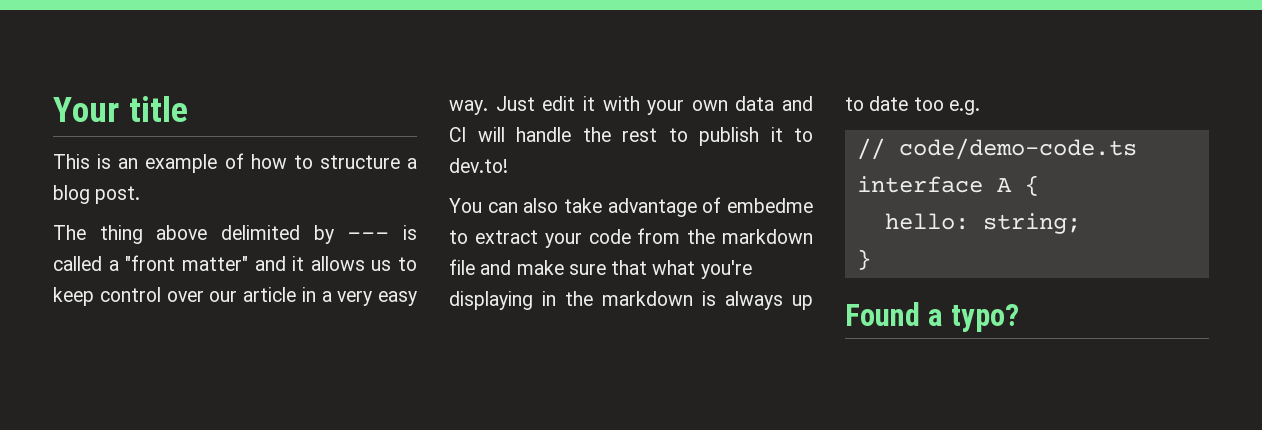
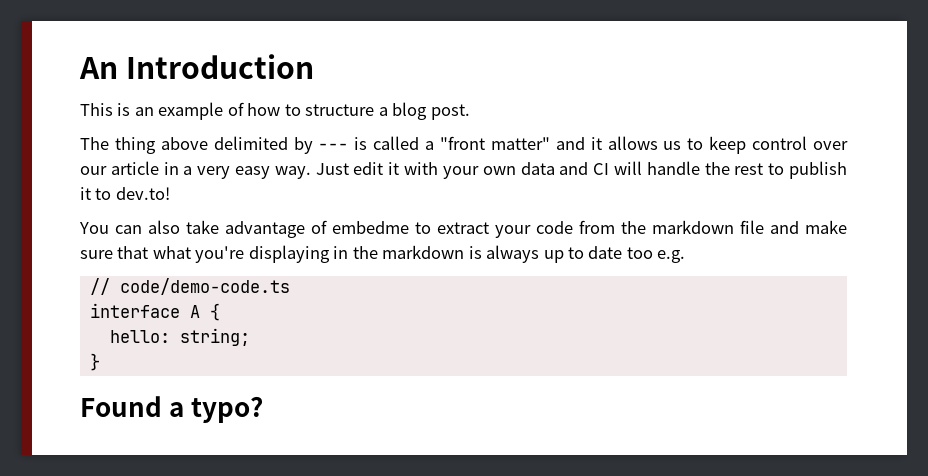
[53,96,188,122] Your title -> [79,54,315,79] An Introduction

